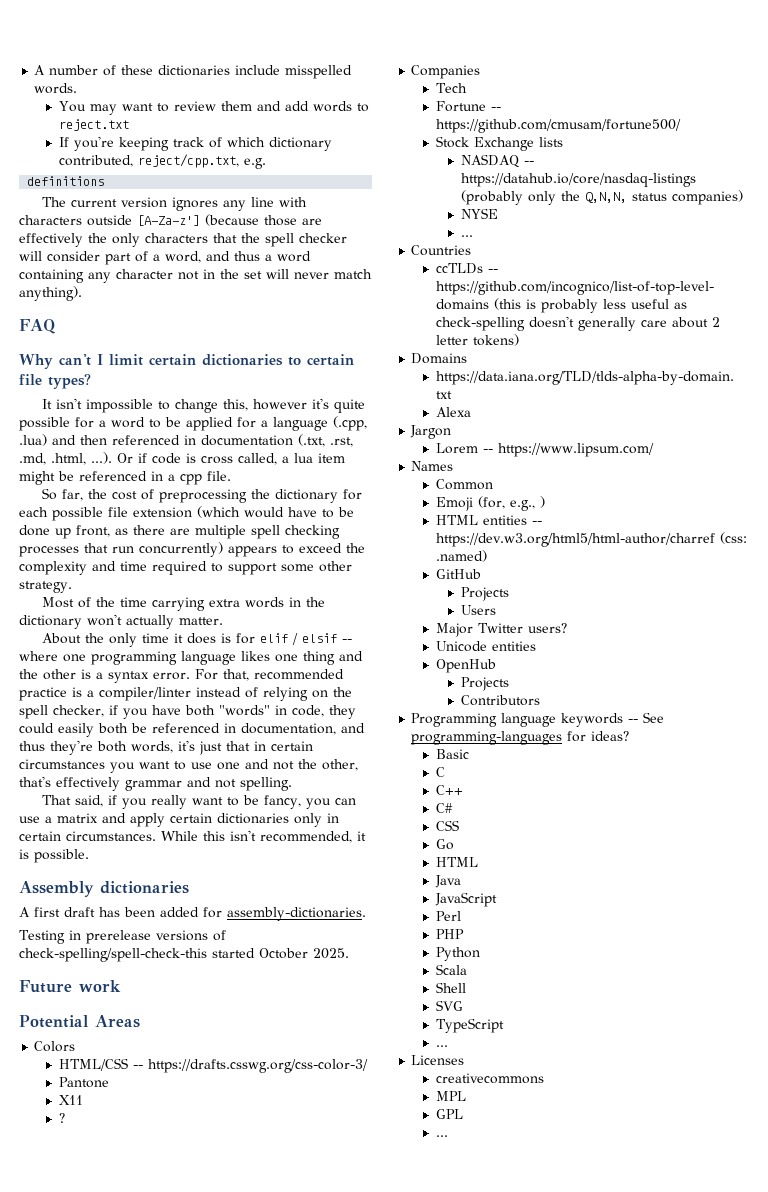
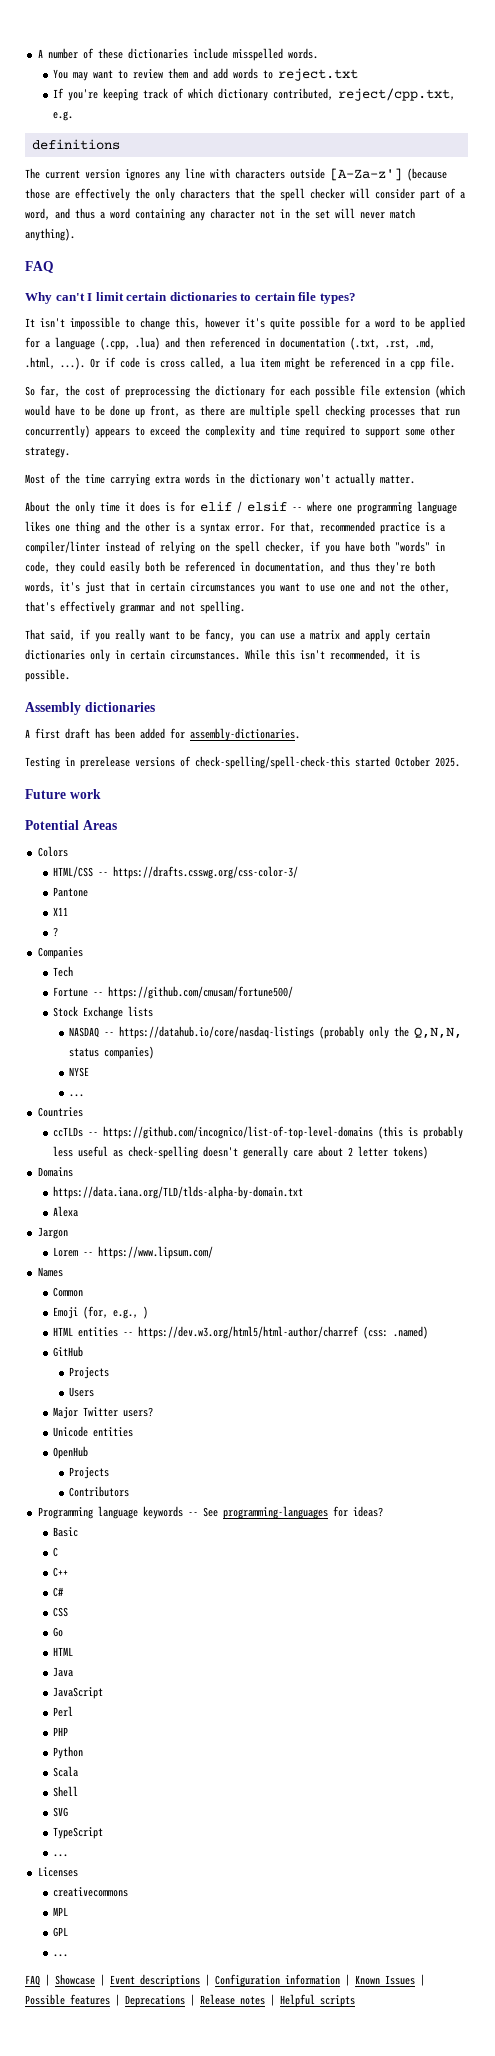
(449, 1136) none -> [25,1974,425,1987] [25,1994,355,2007] // FAQ | Showcase | Event descriptions | Configuration information | Known Issues | Possible features | Deprecations | Release notes | Helpful scripts

